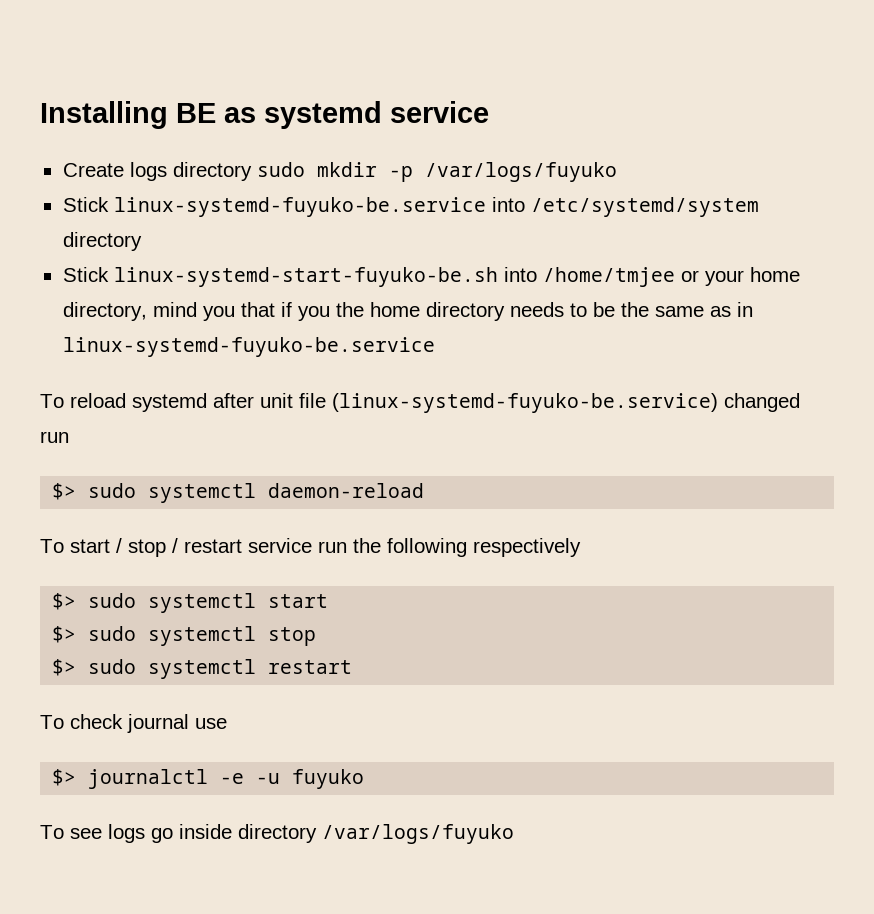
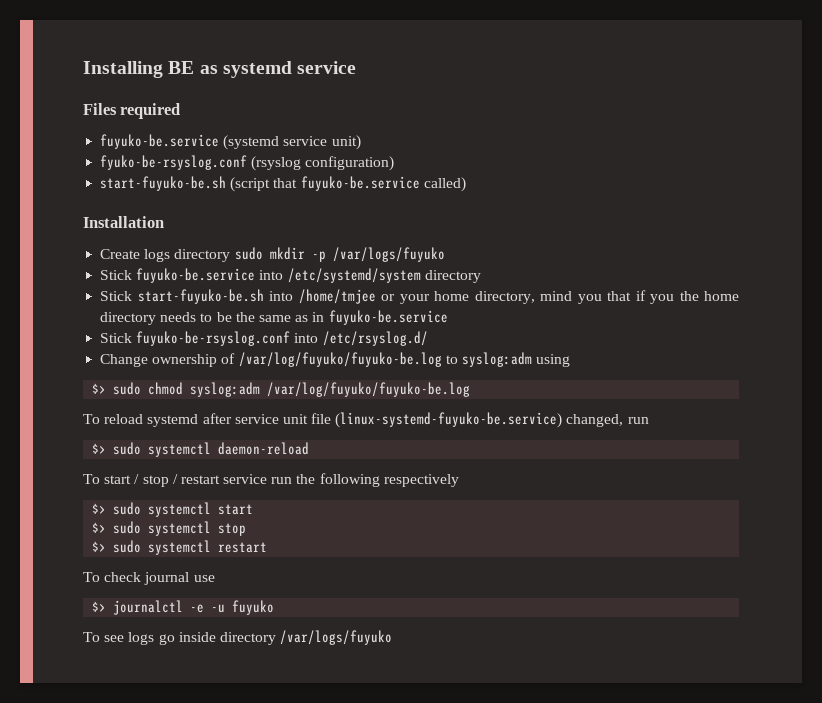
(489, 112) none -> [83,103,181,119] [100,134,361,150] [100,155,395,171] [100,176,466,192] [83,216,164,228] // Files required // fuyuko-be.service (systemd service unit) // fyuko-be-rsyslog.conf (rsyslog configuration) // start-fuyuko-be.sh (script that fuyuko-be.service called) // Installation
[113,197,486,217] linux-systemd-fuyuko-be.service -> [136,268,256,283] fuyuko-be.service
[113,267,498,287] linux-systemd-start-fuyuko-be.sh -> [137,289,264,304] start-fuyuko-be.sh
[62,337,435,357] linux-systemd-fuyuko-be.service -> [328,310,448,325] [100,331,428,346] [100,352,571,367] [92,382,471,397] fuyuko-be.service // Stick fuyuko-be-rsyslog.conf into /etc/rsyslog.d/ // Change ownership of /var/log/fuyuko/fuyuko-be.log to syslog:adm using // $> sudo chmod syslog:adm /var/log/fuyuko/fuyuko-be.log
(254, 400) none -> [234,414,279,424] service
[724,393,800,412] changed -> [566,414,624,427] changed,

